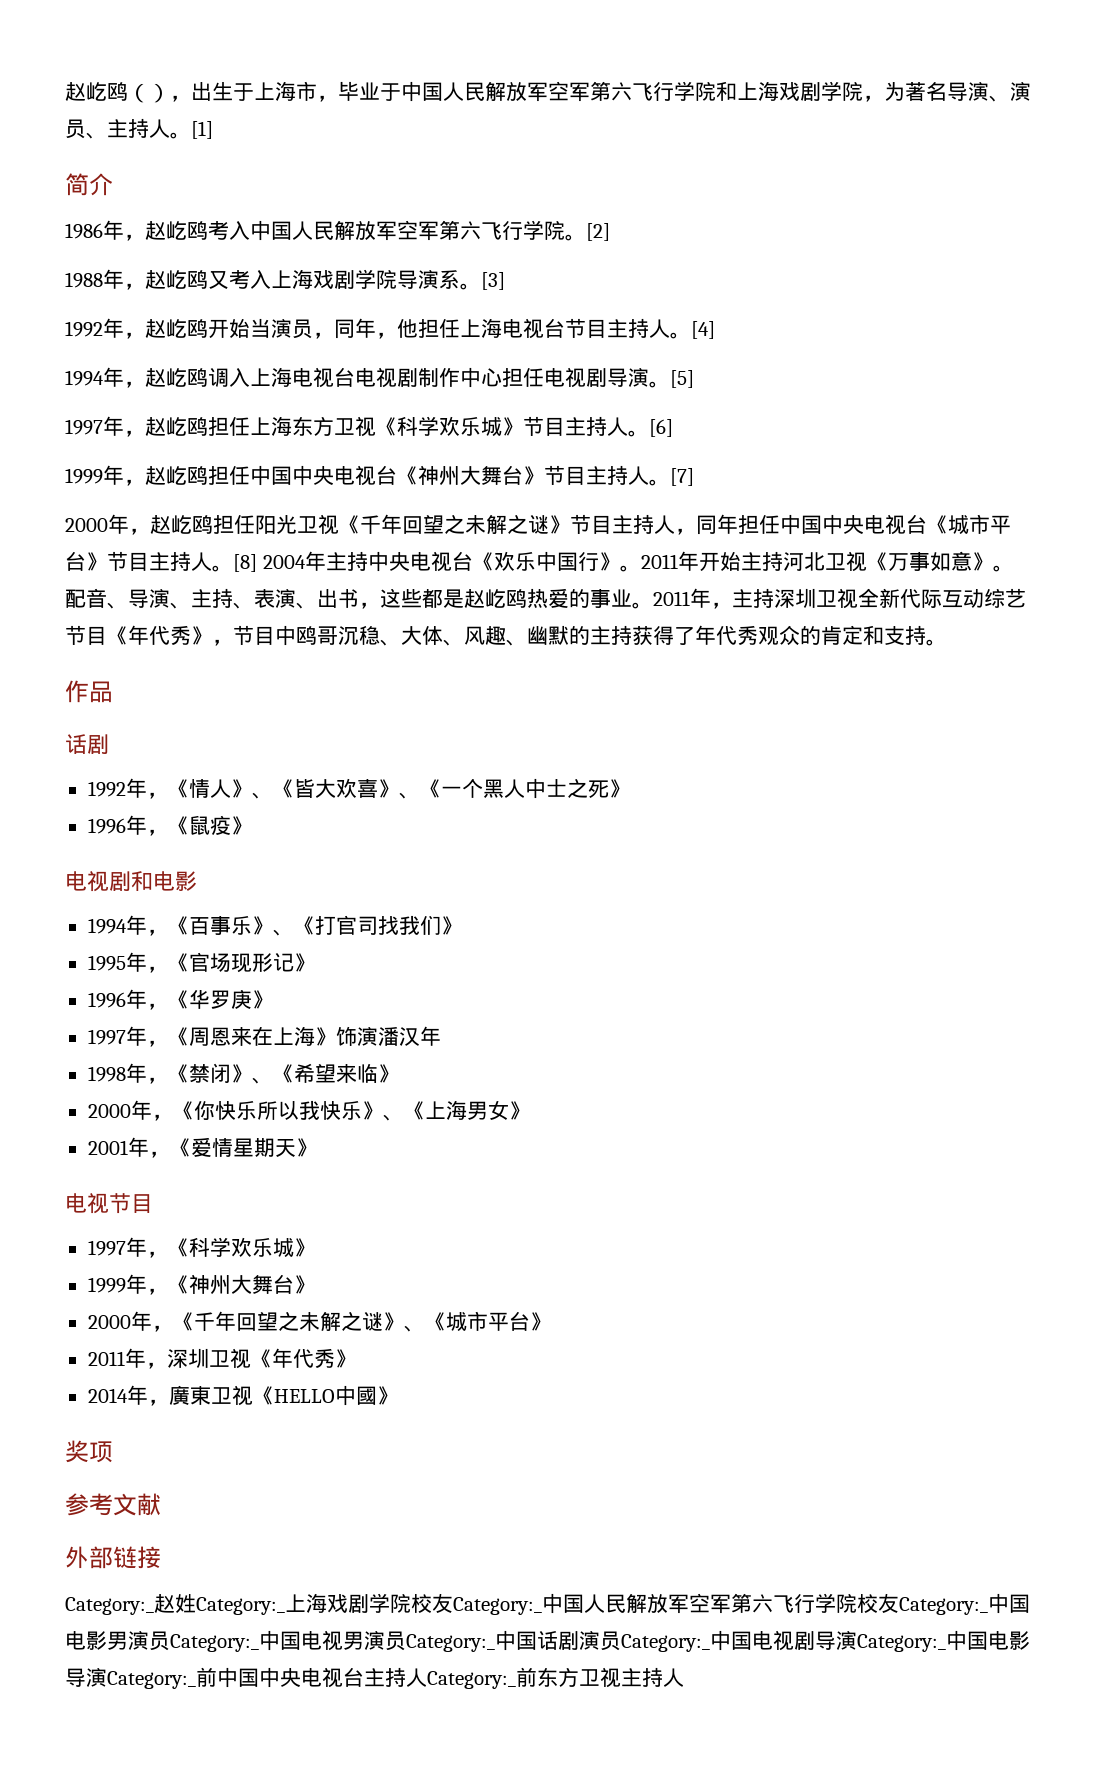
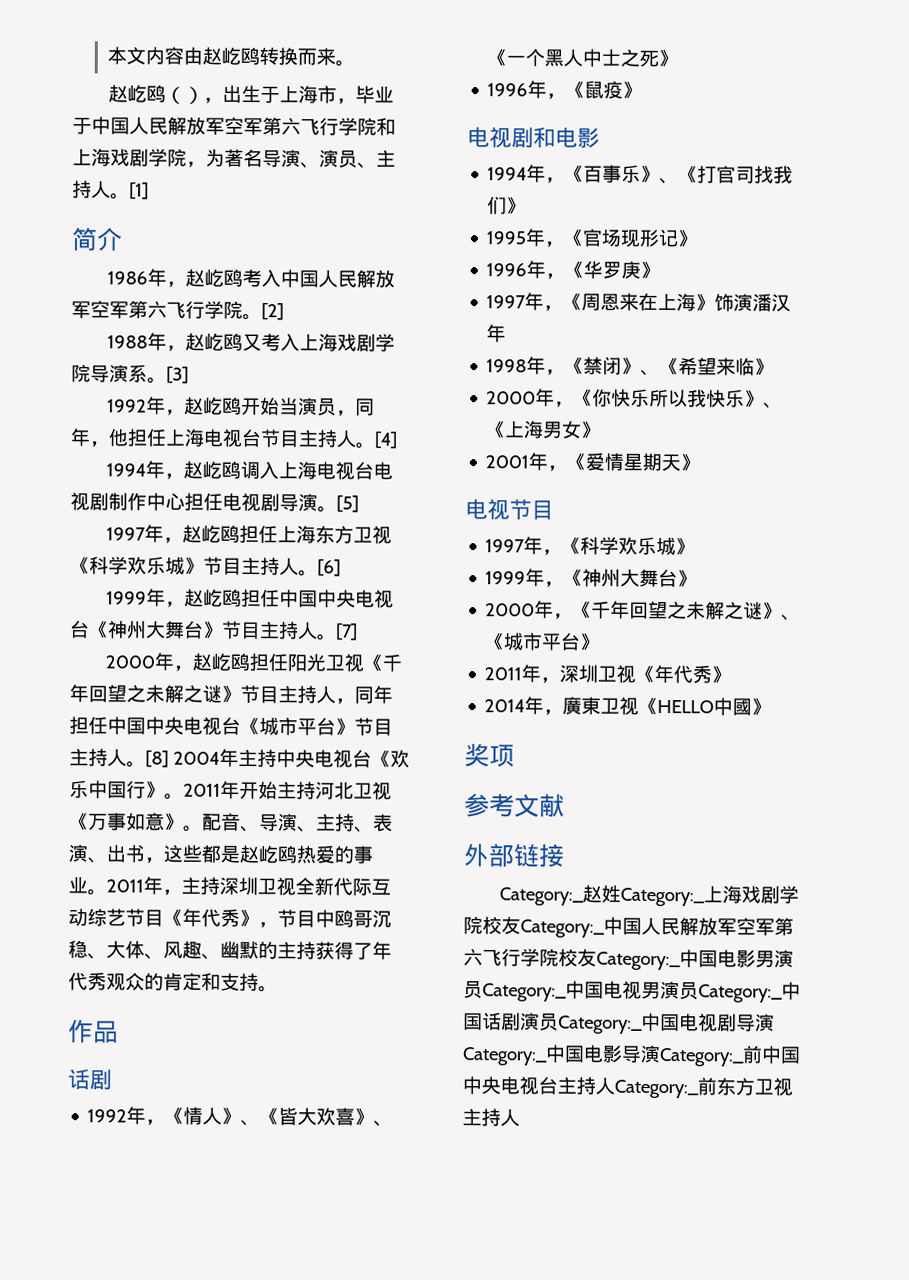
(65, 92) none -> [107,46,356,67] 本文内容由赵屹鸥转换而来。 //

